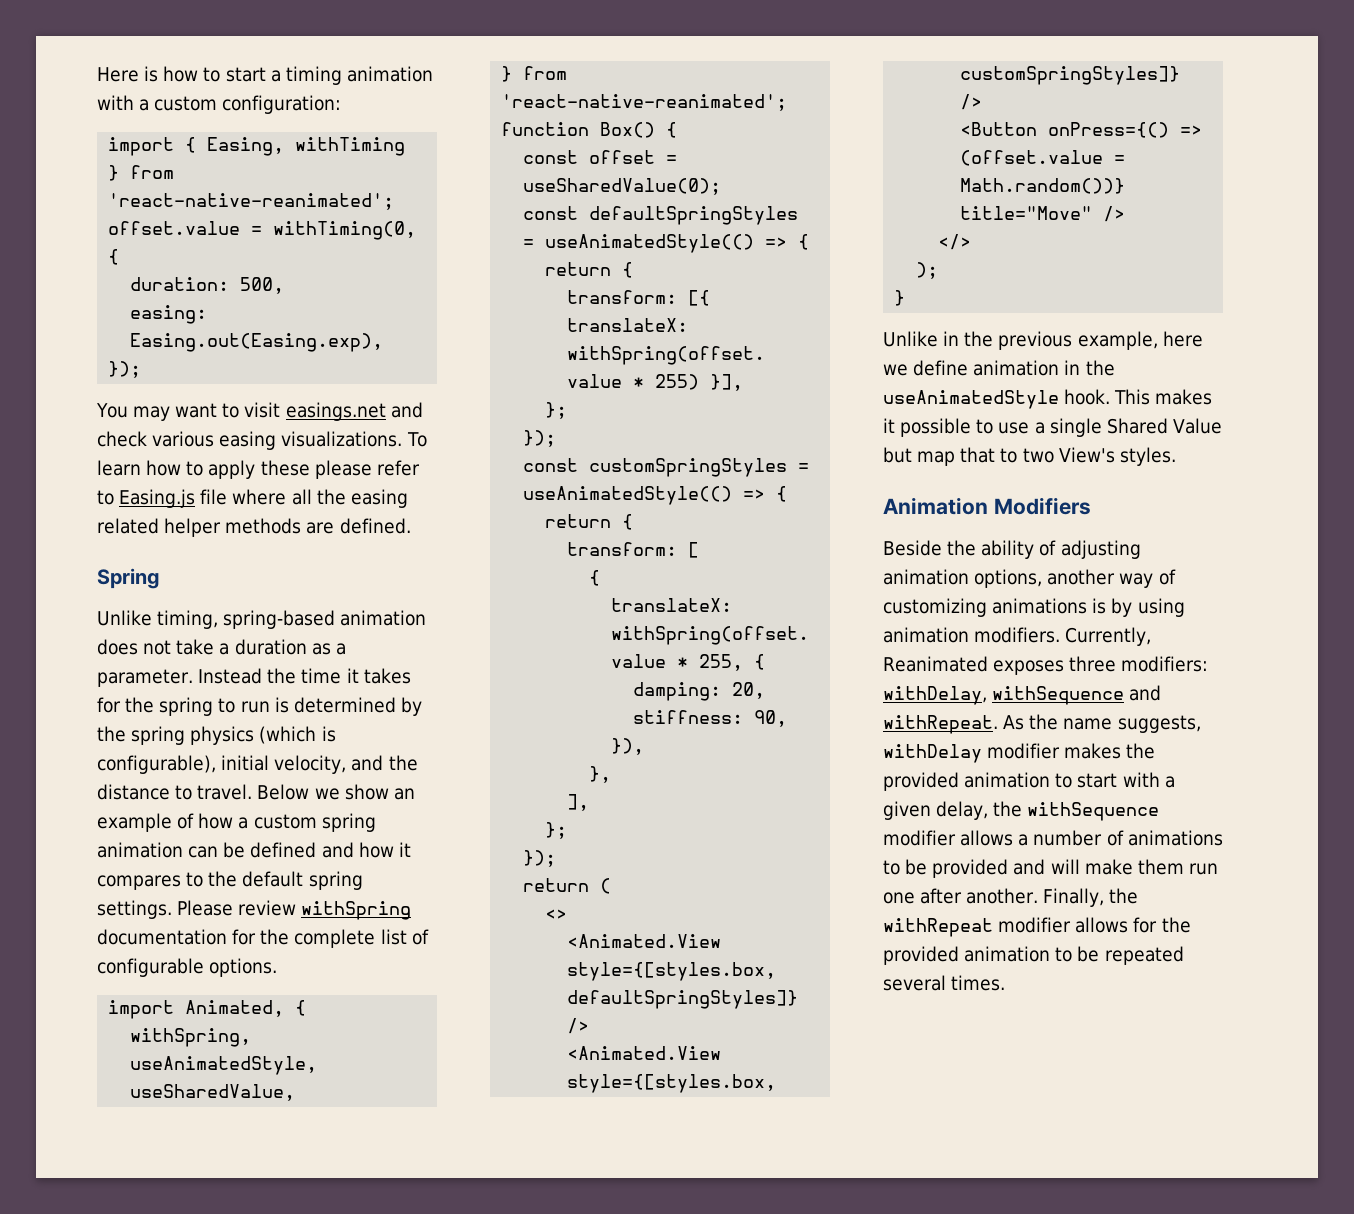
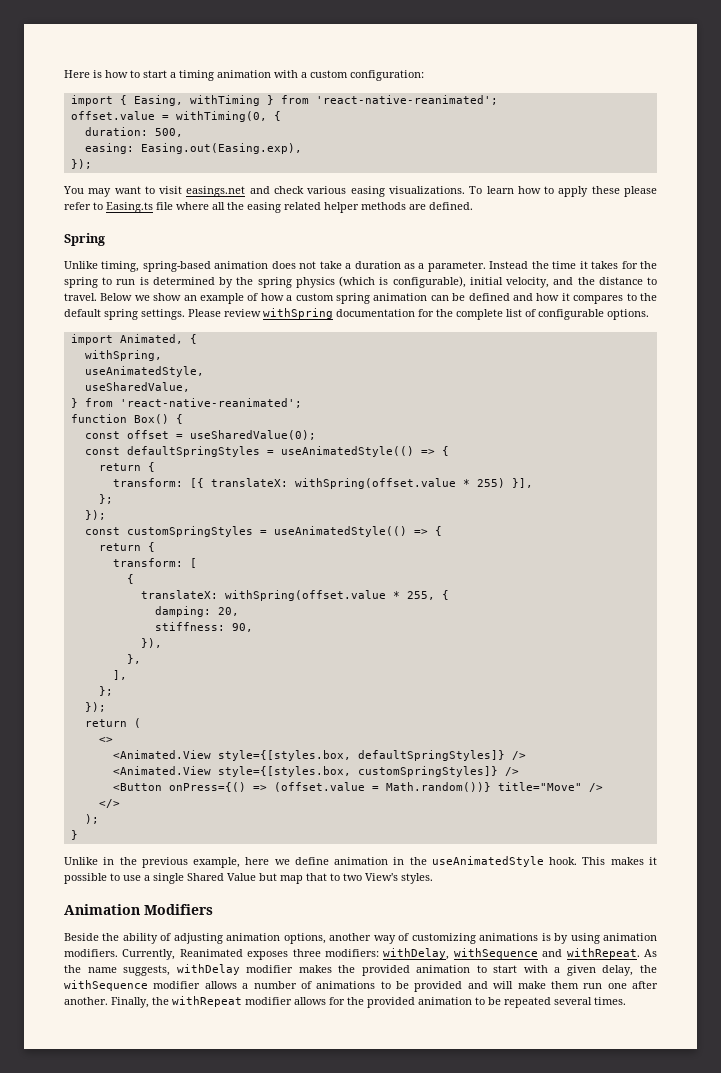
[119,489,196,508] Easing.js -> [106,202,153,213] Easing.ts

